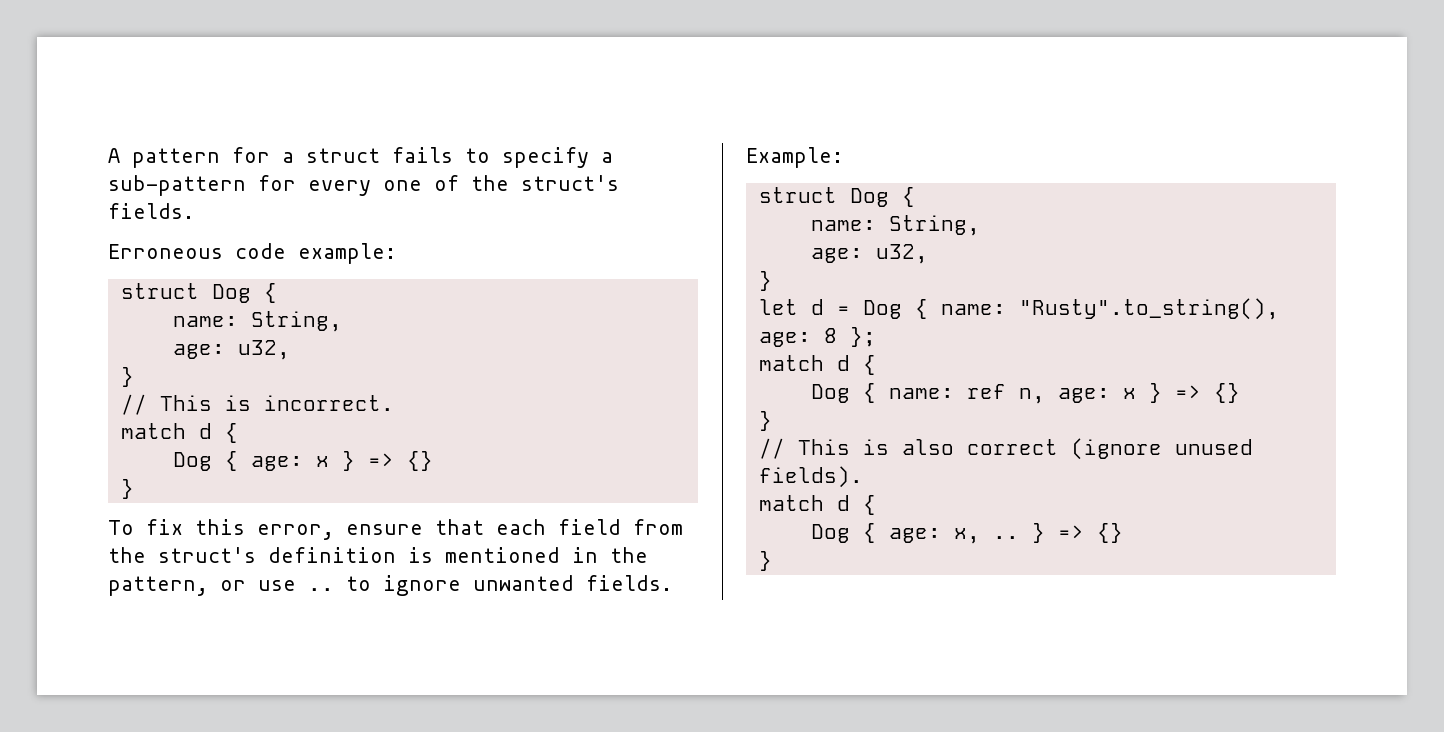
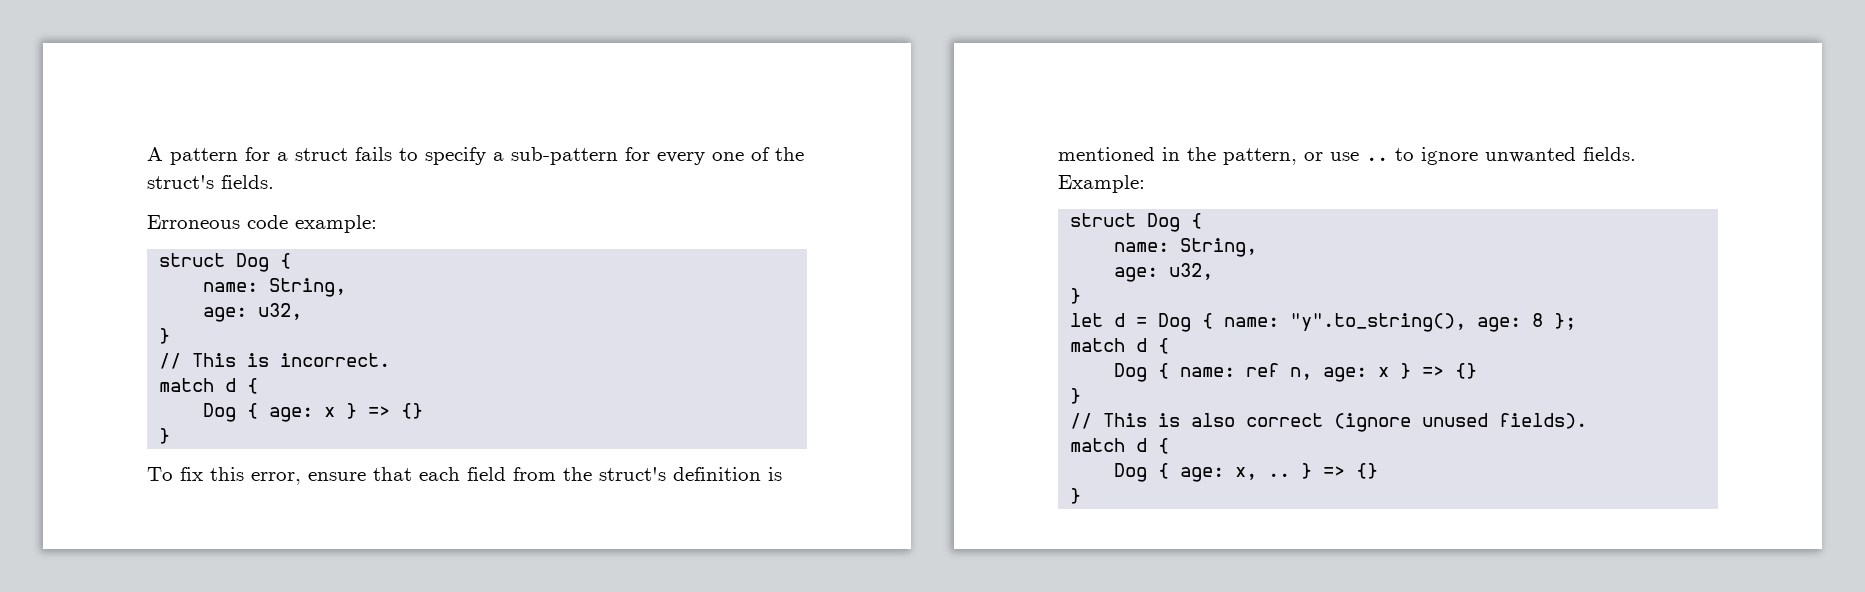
[1018,298,1279,320] "Rusty".to_string(), -> [1290,313,1467,332] "y".to_string(),

